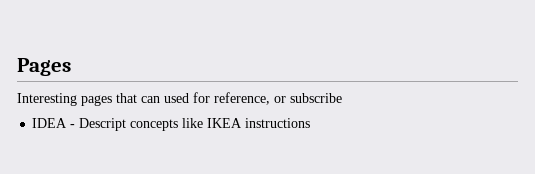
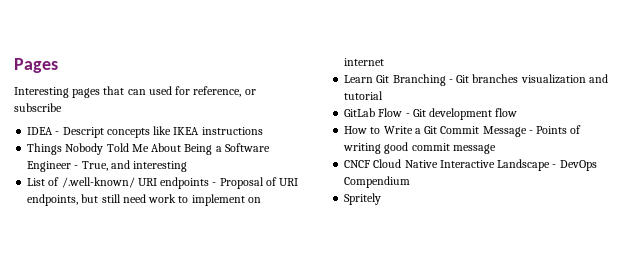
(311, 123) none -> [27,143,270,155] [27,160,188,172] [27,177,299,189] [27,194,261,206] [344,58,385,66] [344,74,608,86] [344,91,384,100] [344,108,518,120] [344,125,582,137] [343,142,496,154] [344,159,597,171] [344,176,411,188] [344,193,382,205] // Things Nobody Told Me About Being a Software Engineer - True, and interesting // List of /.well-known/ URI endpoints - Proposal of URI endpoints, but still need work to implement on internet // Learn Git Branching - Git branches visualization and tutorial // GitLab Flow - Git development flow // How to Write a Git Commit Message - Points of writing good commit message // CNCF Cloud Native Interactive Landscape - DevOps Compendium // Spritely

